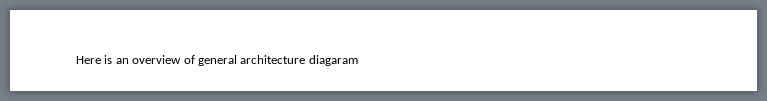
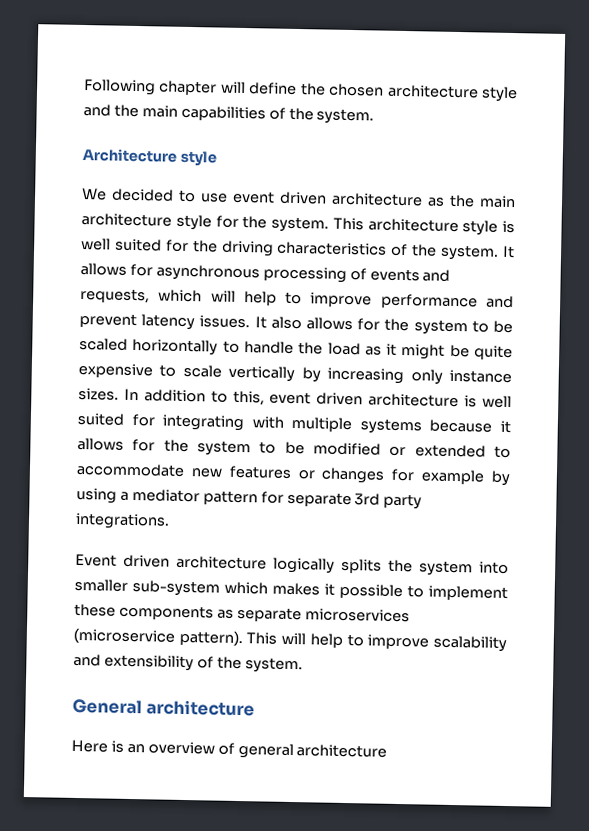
(76, 60) none -> [83,79,519,103] [83,104,375,125] [82,148,217,167] [81,187,516,209] [81,212,515,236] [81,237,516,261] [80,262,451,283] [80,287,514,310] [79,312,513,336] [79,337,514,361] [78,362,512,385] [78,387,513,409] [77,412,511,435] [77,437,511,459] [76,462,511,487] [76,487,423,510] [75,512,170,530] [75,553,509,577] [74,578,508,602] [74,603,410,623] [73,627,508,653] [73,653,303,674] [72,698,255,717] Following chapter will define the chosen architecture style and the main capabilities of the system. // Architecture style // We decided to use event driven architecture as the main architecture style for the system. This architecture style is well suited for the driving characteristics of the system. It allows for asynchronous processing of events and requests, which will help to improve performance and prevent latency issues. It also allows for the system to be scaled horizontally to handle the load as it might be quite expensive to scale vertically by increasing only instance sizes. In addition to this, event driven architecture is well suited for integrating with multiple systems because it allows for the system to be modified or extended to accommodate new features or changes for example by using a mediator pattern for separate 3rd party integrations. // Event driven architecture logically splits the system into smaller sub-system which makes it possible to implement these components as separate microservices (microservice pattern). This will help to improve scalability and extensibility of the system. // General architecture //
[308,55,358,66] diagaram -> (388, 751) none

